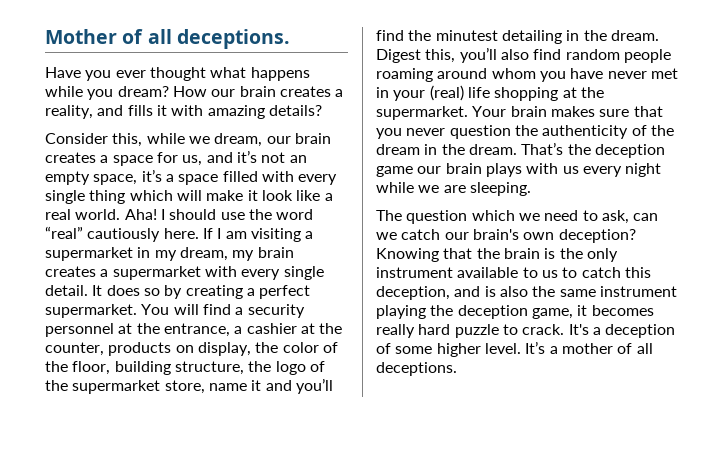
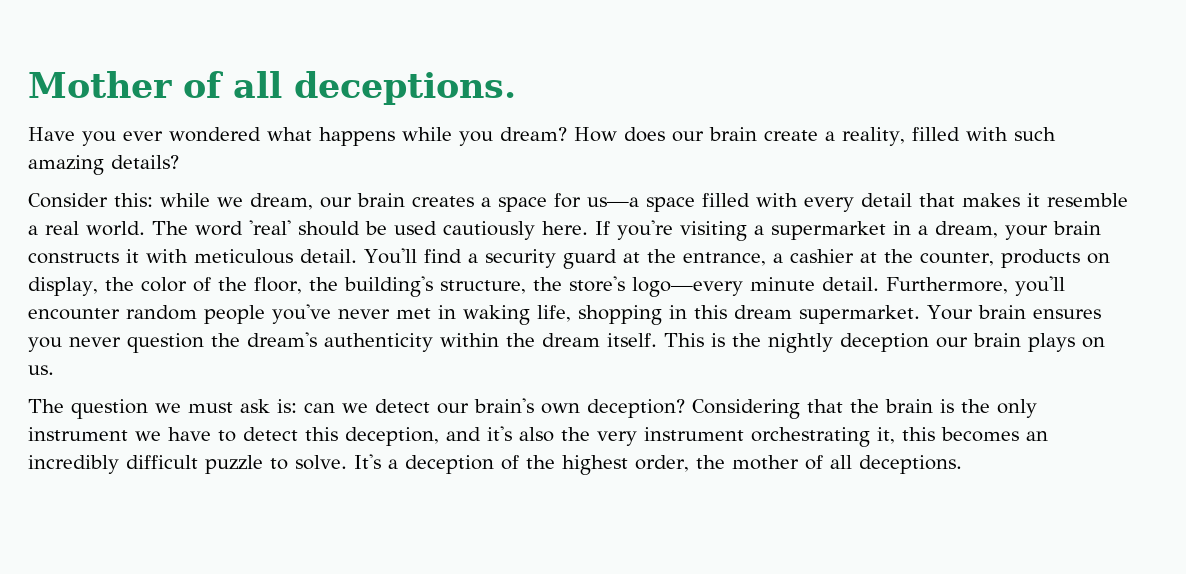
[149,67,206,81] thought -> [169,127,261,142] wondered
[211,86,331,97] our brain creates -> [624,127,818,142] does our brain create
[97,105,204,116] and fills it with -> [911,127,1056,141] filled with such
[112,133,143,147] this, -> [114,193,153,207] this:
[182,150,307,166] [45,169,338,185] [45,190,333,204] [45,209,314,220] [45,226,83,239] us, and it’s not an empty space, it’s a space filled with every single thing which will make it look like a real world. Aha! I should use the word “real” -> [587,193,1128,212] [28,220,437,236] us—a space filled with every detail that makes it resemble a real world. The word 'real' should be used
[217,228,247,239] I am -> [617,220,673,240] you're
[154,247,294,261] [45,266,324,280] [45,285,311,299] [45,304,199,318] my dream, my brain creates a supermarket with every single detail. It does so by creating a perfect supermarket. You will -> [918,221,1101,240] [28,248,417,264] a dream, your brain constructs it with meticulous detail. You'll
[45,323,114,337] personnel -> [562,249,617,269] guard
[114,361,325,375] [45,378,333,394] [376,30,659,44] [376,47,671,63] [376,68,678,82] [376,85,604,101] [376,106,663,120] [376,125,674,139] [376,142,665,158] [376,163,662,177] [376,182,531,196] [376,210,629,224] building structure, the logo of the supermarket store, name it and you’ll find the minutest detailing in the dream. Digest this, you’ll also find random people roaming around whom you have never met in your (real) life shopping at the supermarket. Your brain makes sure that you never question the authenticity of the dream in the dream. That’s the deception game our brain plays with us every night while we are sleeping. // The question which we need to ask, -> [308,276,1065,297] [28,304,1101,325] [28,332,1105,353] [28,365,54,375] [28,399,297,419] the building's structure, the store's logo—every minute detail. Furthermore, you'll encounter random people you've never met in waking life, shopping in this dream supermarket. Your brain ensures you never question the dream's authenticity within the dream itself. This is the nightly deception our brain plays on us. // The question we must ask is:
[401,229,441,240] catch -> [375,399,430,413] detect
[376,248,439,262] Knowing -> [692,399,800,419] Considering
[457,267,621,278] available to us to catch -> [135,427,298,442] we have to detect
[484,286,496,297] is -> [487,426,512,441] it's
[559,286,677,297] [376,305,654,319] [376,324,451,338] same instrument playing the deception game, it becomes really hard -> [597,427,1048,447] [28,455,198,474] very instrument orchestrating it, this becomes an incredibly difficult
[522,324,565,335] crack. -> [295,455,347,470] solve.
[395,341,558,357] some higher level. It’s a -> [526,455,725,475] the highest order, the

